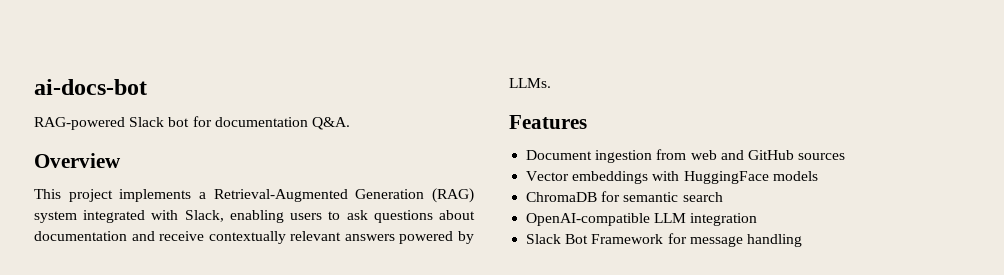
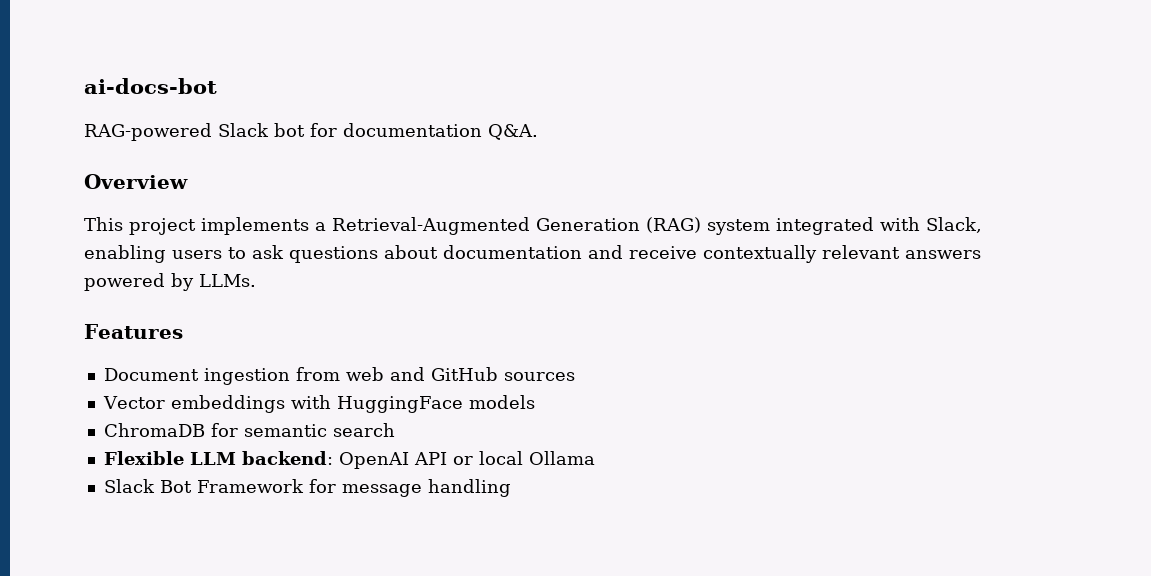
[526,213,758,226] OpenAI-compatible LLM integration -> [103,451,595,469] Flexible LLM backend: OpenAI API or local Ollama

